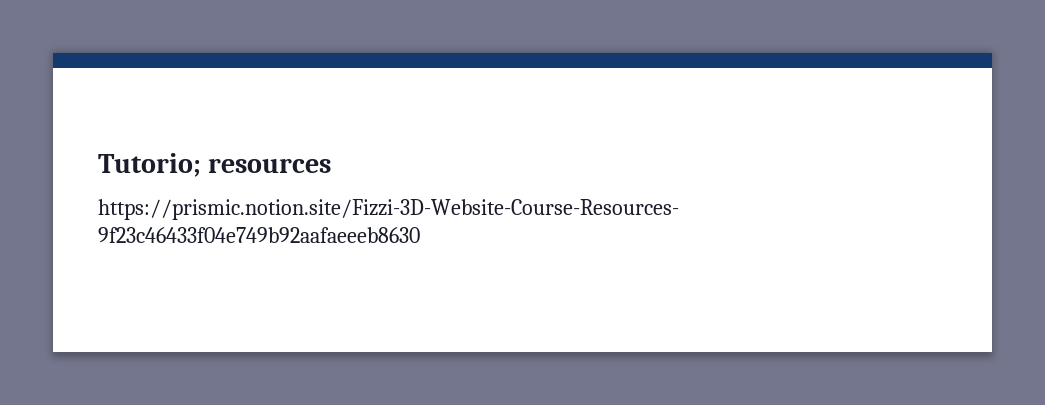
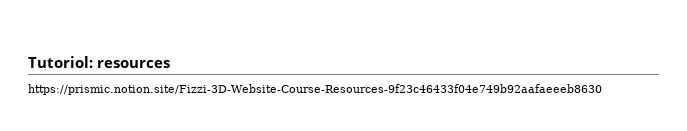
[98,153,201,177] Tutorio; -> [28,56,93,68] Tutoriol:

